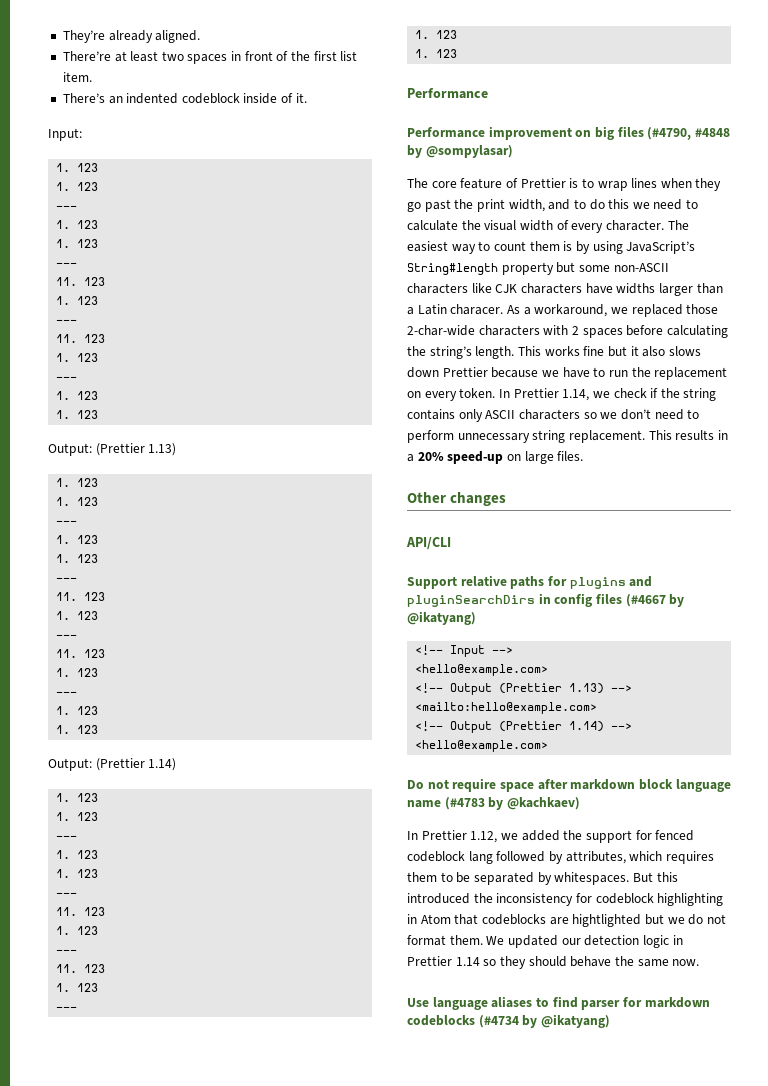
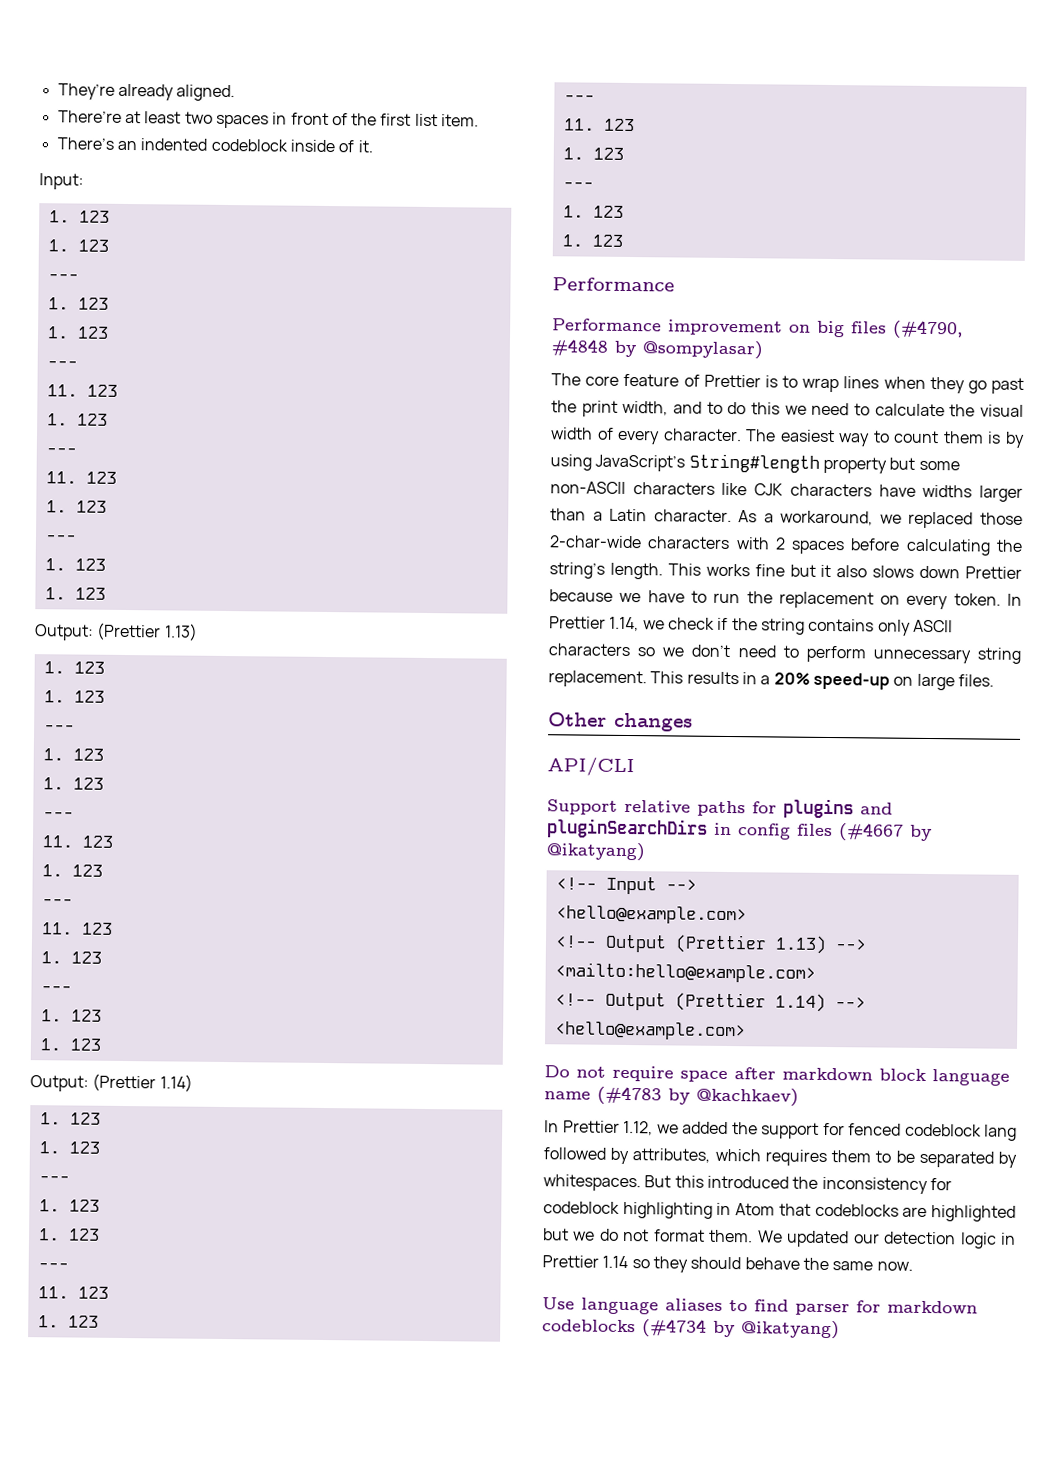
[450,304,504,315] characer. -> [653,509,732,523] character.
[572,914,642,927] hightlighted -> [931,1205,1016,1222] highlighted

